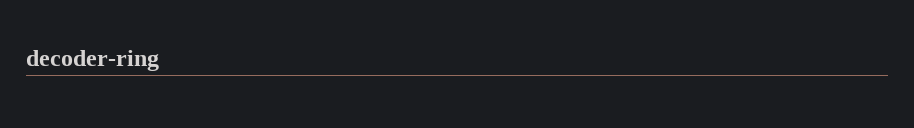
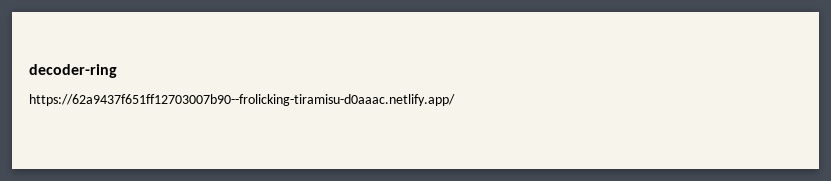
(159, 60) none -> [29,94,455,106] // https://62a9437f651ff12703007b90--frolicking-tiramisu-d0aaac.netlify.app/

